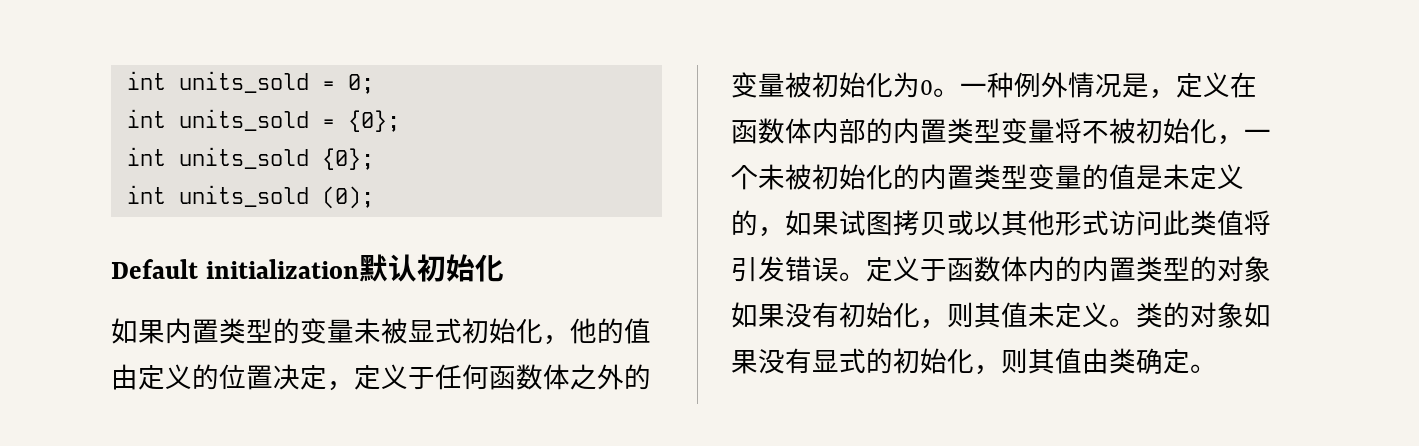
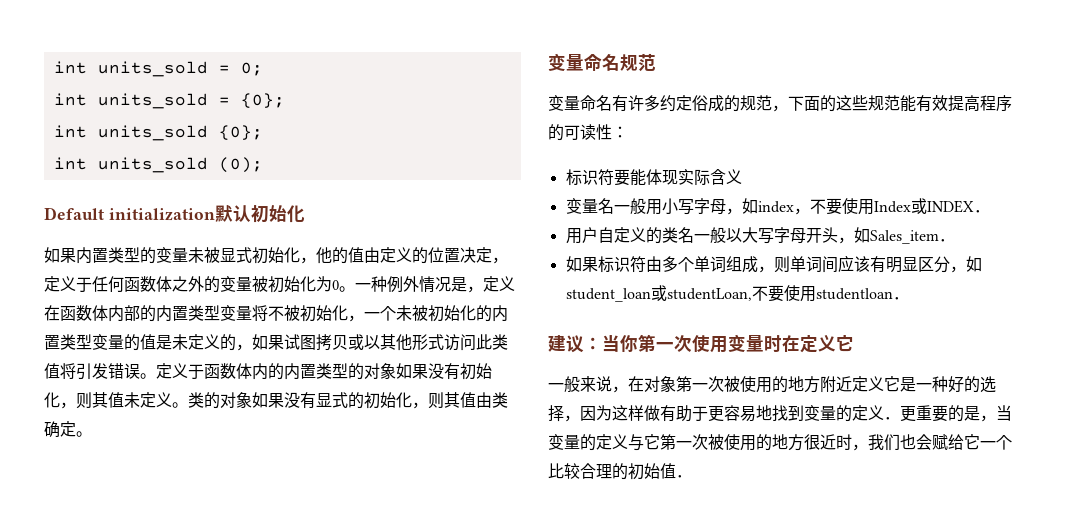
(1217, 368) none -> [548,53,656,72] [548,95,1012,112] [548,124,628,141] [565,169,742,186] [565,198,990,215] [565,227,955,244] [565,255,982,273] [565,285,909,302] [548,334,854,353] [548,376,996,393] [548,405,1012,422] [548,434,1012,451] [548,463,692,480] // 变量命名规范 // 变量命名有许多约定俗成的规范，下面的这些规范能有效提高程序的可读性： // 标识符要能体现实际含义 // 变量名一般用小写字母，如index，不要使用Index或INDEX． // 用户自定义的类名一般以大写字母开头，如Sales_item． // 如果标识符由多个单词组成，则单词间应该有明显区分，如student_loan或studentLoan,不要使用studentloan． // 建议：当你第一次使用变量时在定义它 // 一般来说，在对象第一次被使用的地方附近定义它是一种好的选择，因为这样做有助于更容易地找到变量的定义．更重要的是，当变量的定义与它第一次被使用的地方很近时，我们也会赋给它一个比较合理的初始值．

